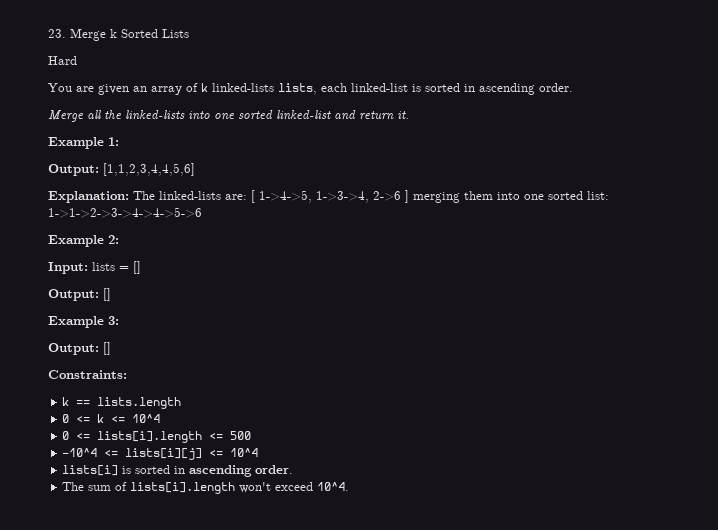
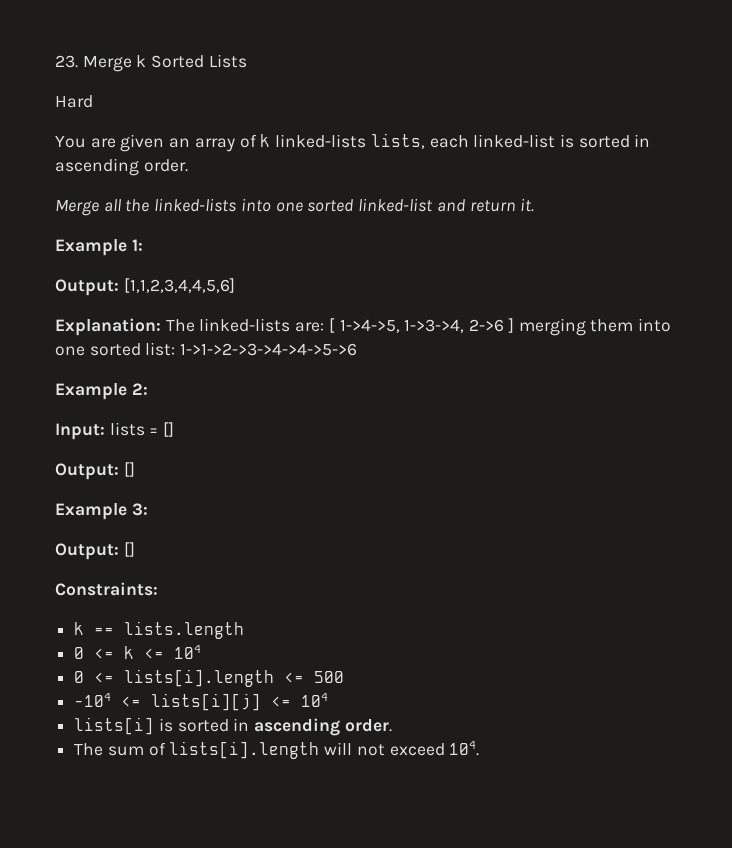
[132,414,161,423] 10^4 -> [174,645,202,659] 104
[62,448,98,457] -10^4 -> [74,693,112,707] -104
[230,448,259,457] 10^4 -> [301,693,329,707] 104
[239,482,350,493] won't exceed 10^4. -> [324,741,480,756] will not exceed 104.

